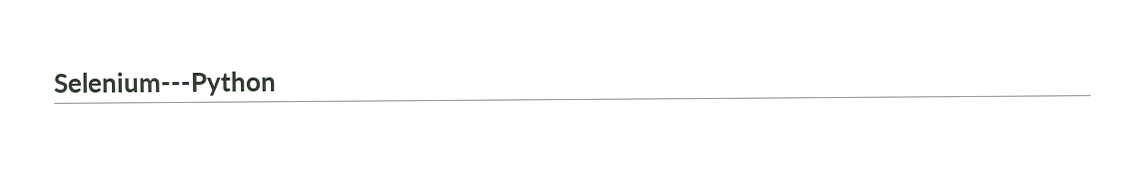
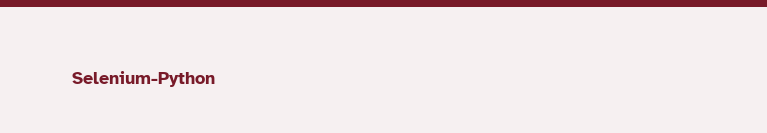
[53,71,276,97] Selenium---Python -> [72,71,215,87] Selenium-Python

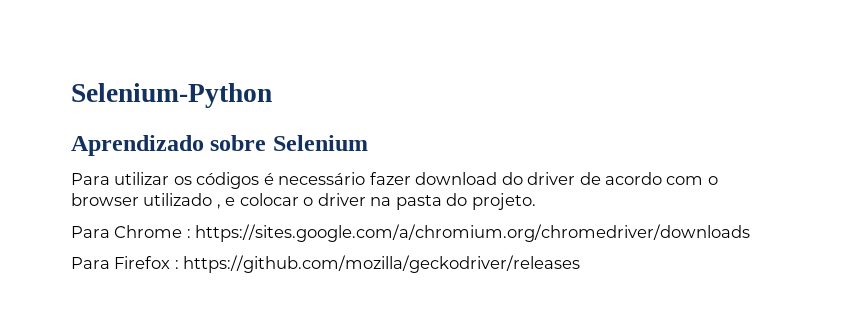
(215, 79) none -> [71,135,368,156] [71,172,718,189] [71,193,536,210] [71,224,751,242] [71,255,581,273] // Aprendizado sobre Selenium // Para utilizar os códigos é necessário fazer download do driver de acordo com o browser utilizado , e colocar o driver na pasta do projeto. // Para Chrome : https://sites.google.com/a/chromium.org/chromedriver/downloads // Para Firefox : https://github.com/mozilla/geckodriver/releases

